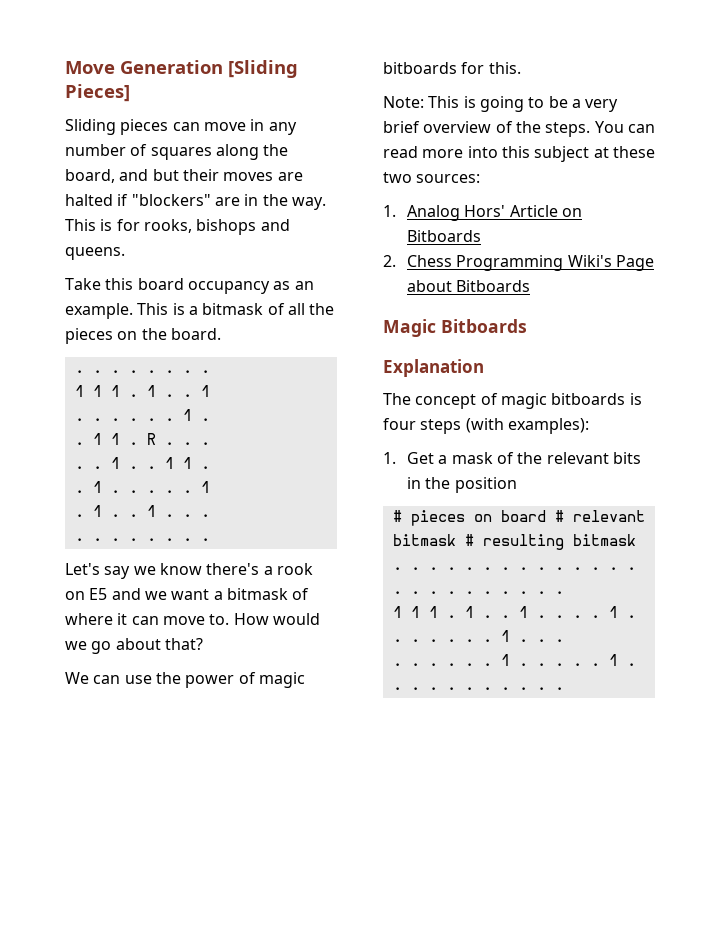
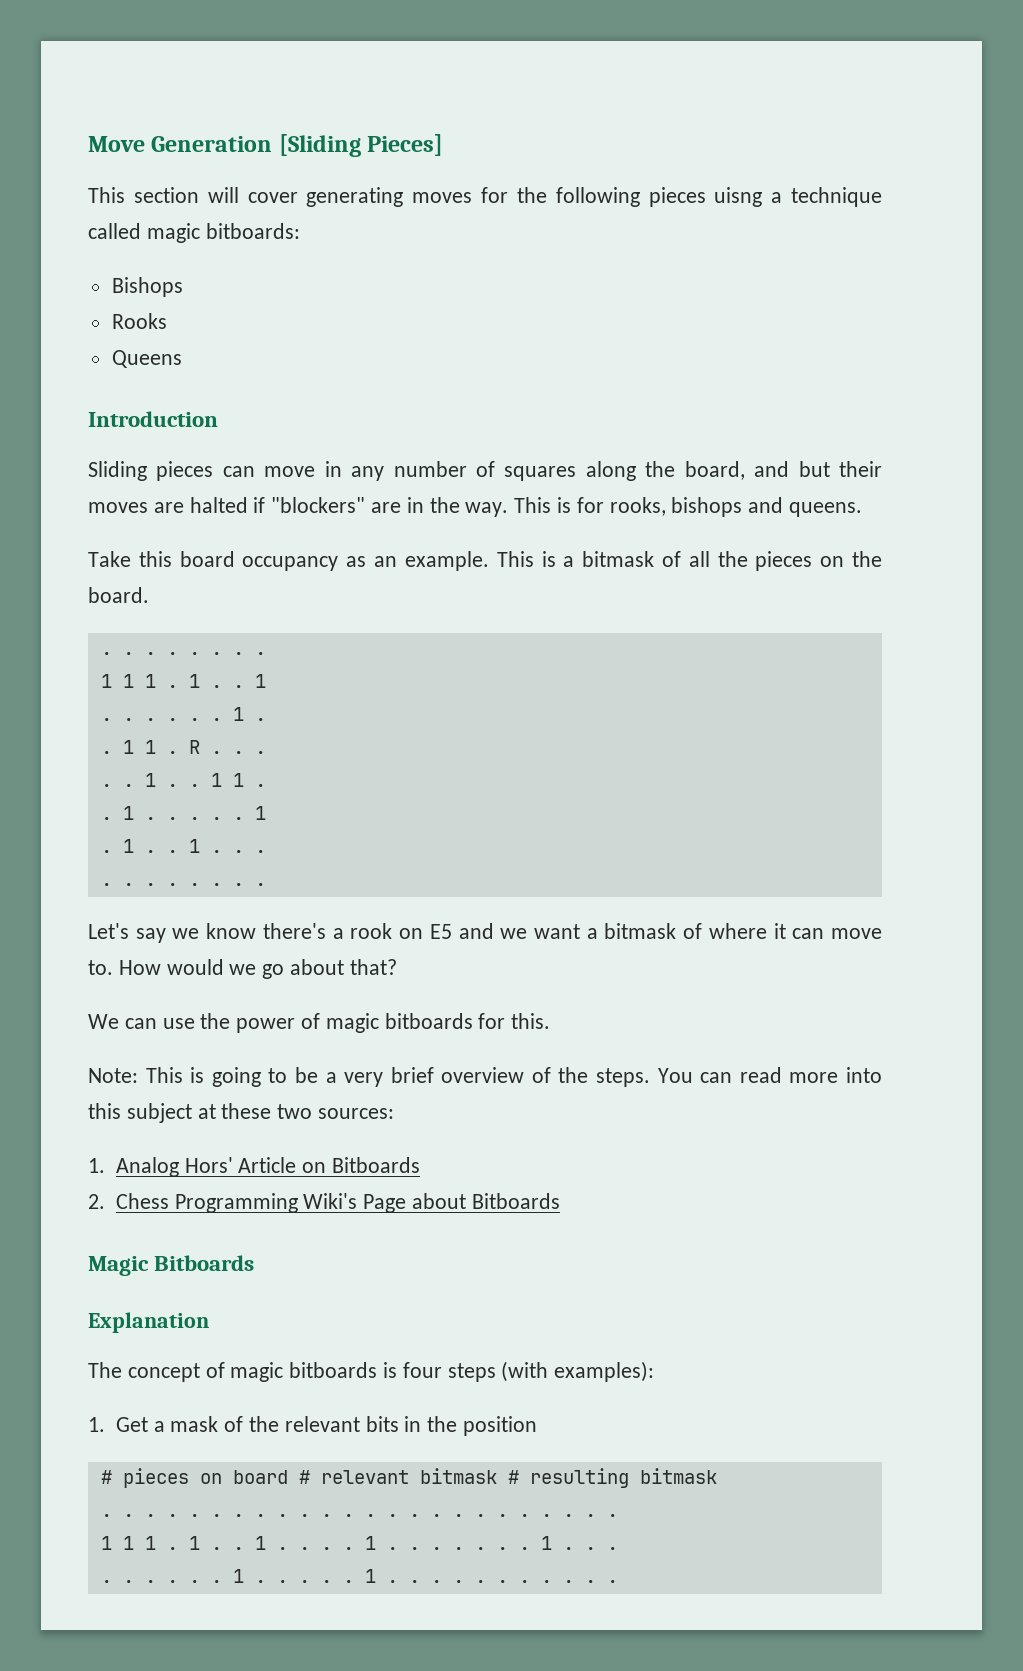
(130, 93) none -> [88,187,882,207] [88,223,300,243] [111,277,183,297] [111,313,167,329] [111,350,182,368] [88,411,218,427] // This section will cover generating moves for the following pieces uisng a technique called magic bitboards: // Bishops // Rooks // Queens // Introduction

